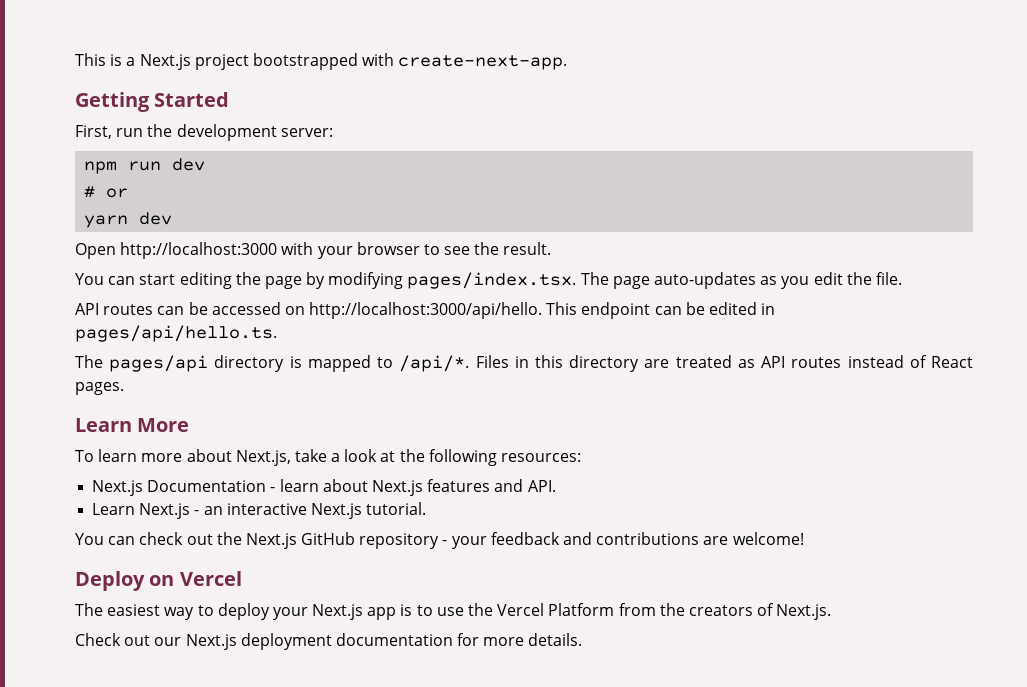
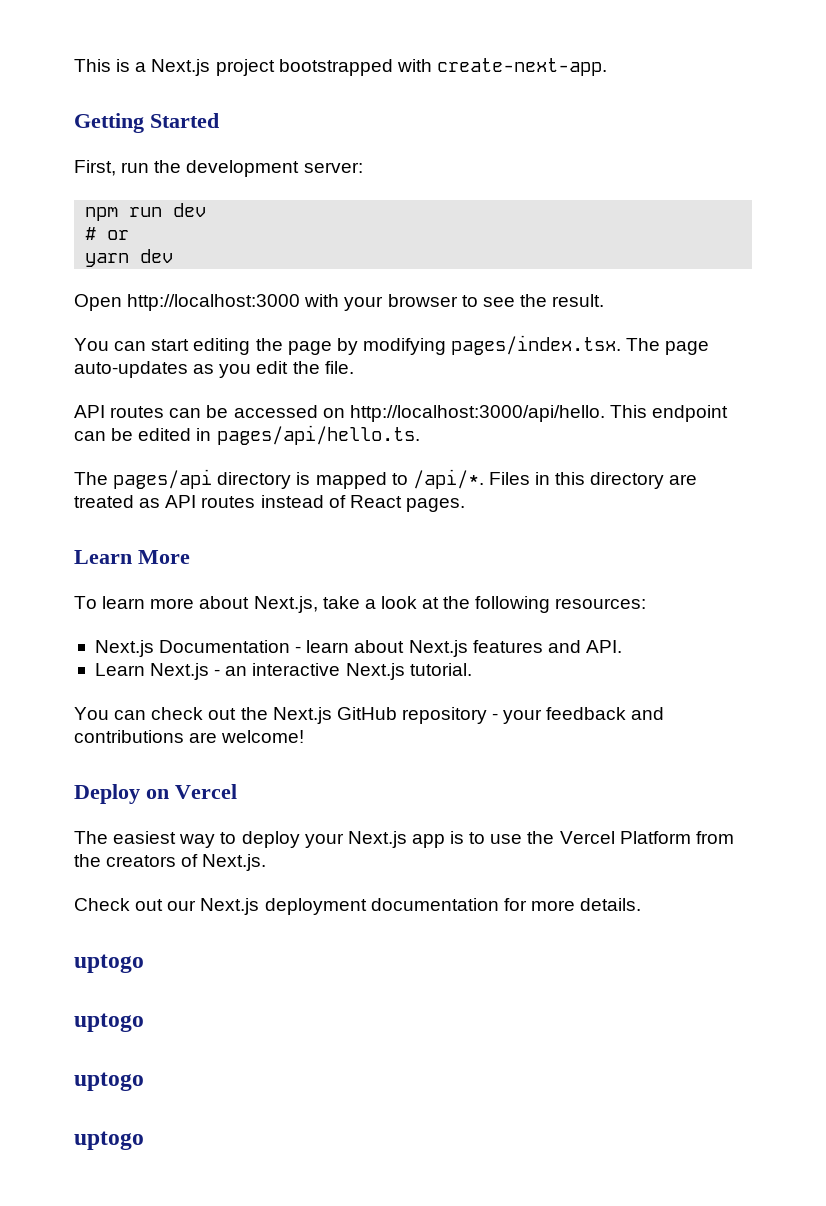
(583, 639) none -> [74,954,144,973] [74,1013,144,1032] [74,1072,144,1091] [74,1131,144,1150] // uptogo // uptogo // uptogo // uptogo

